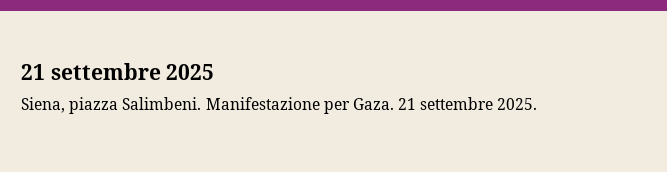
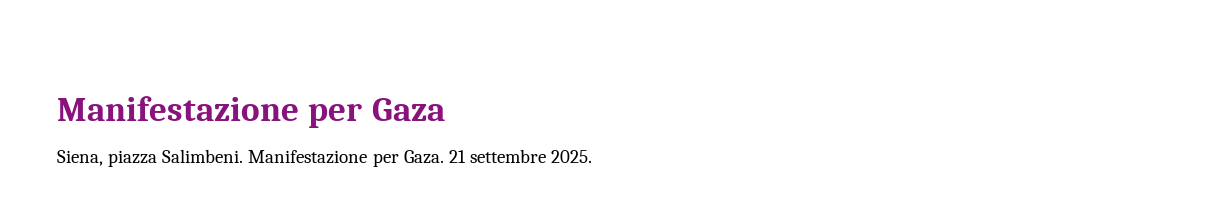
[21,63,215,80] 21 settembre 2025 -> [57,96,445,128] Manifestazione per Gaza

